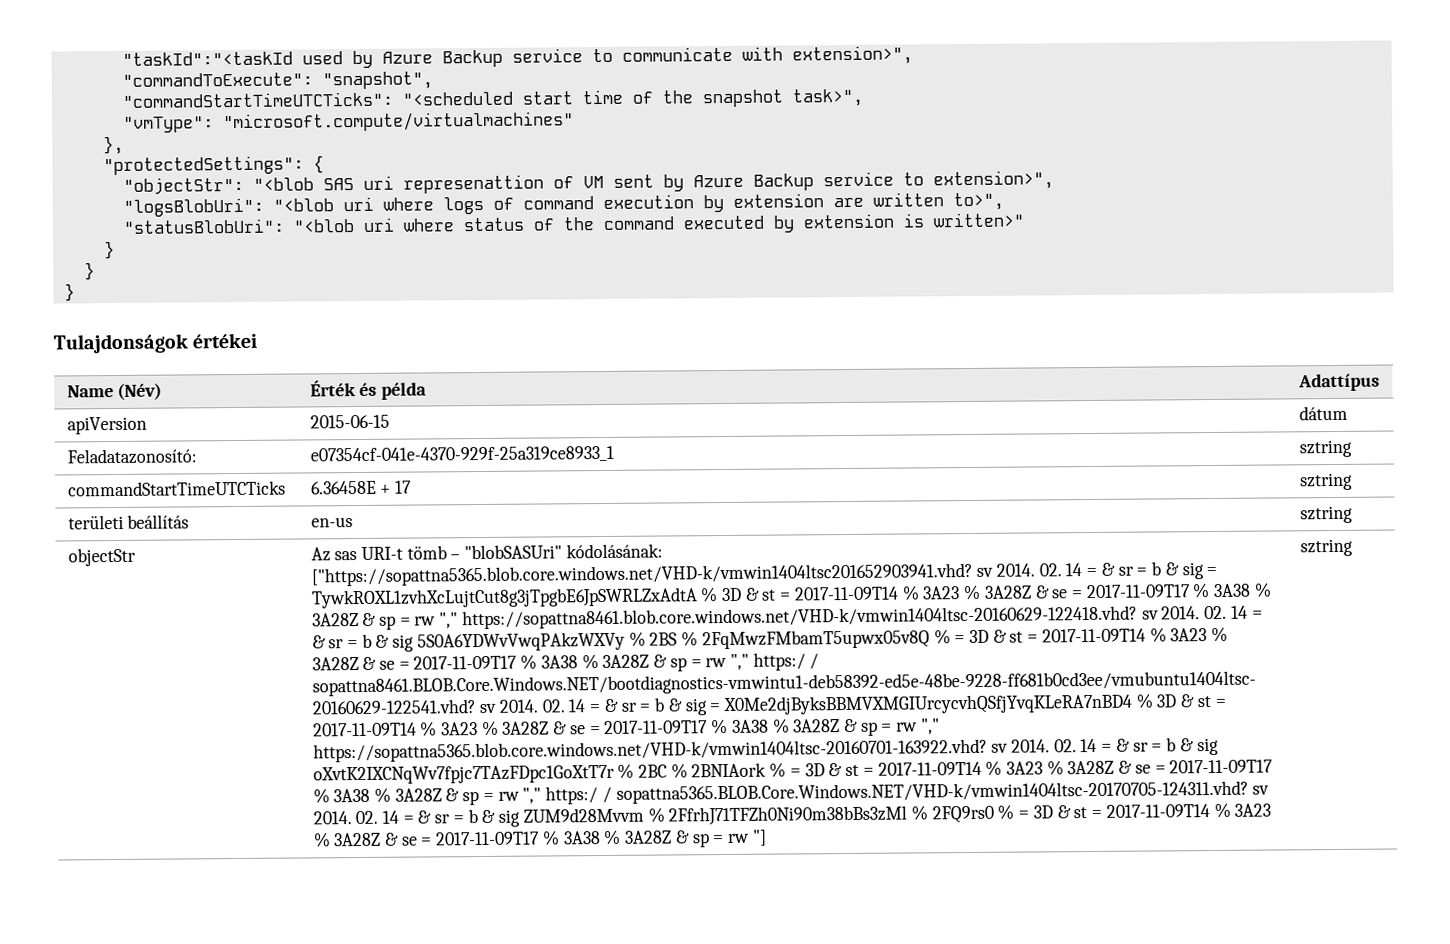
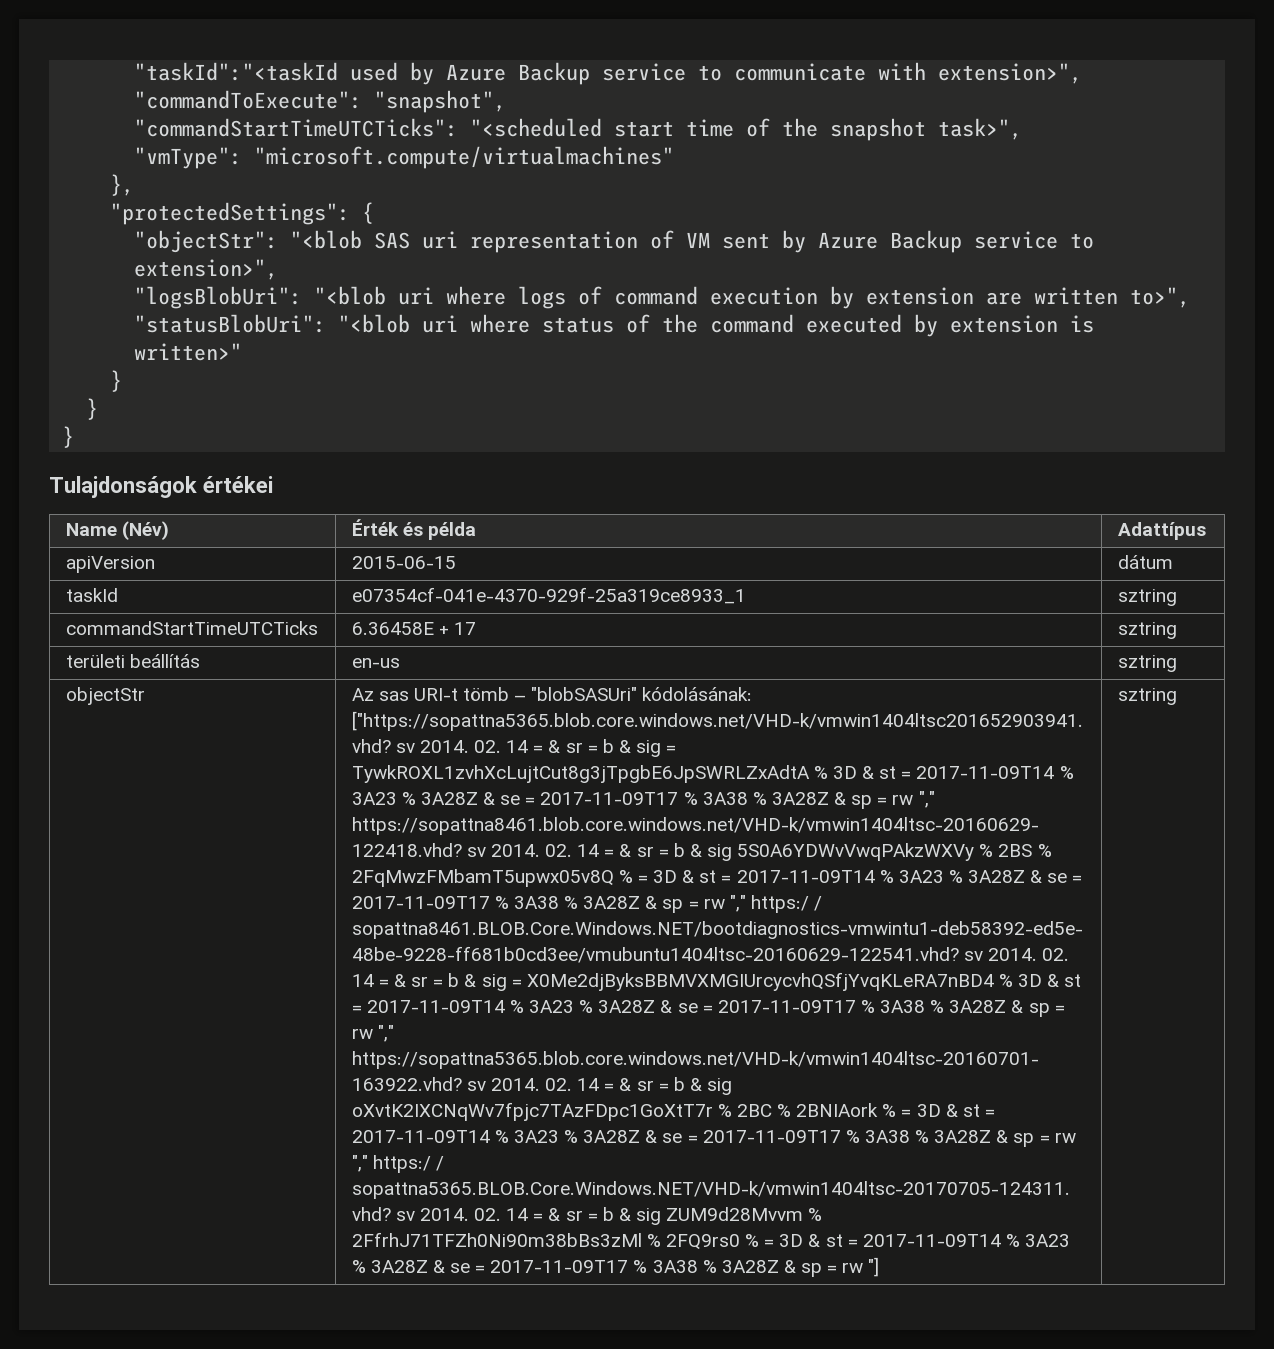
[402,174,544,194] represenattion -> [469,231,638,253] representation
[66,448,197,465] Feladatazonosító: -> [65,588,118,602] taskId

